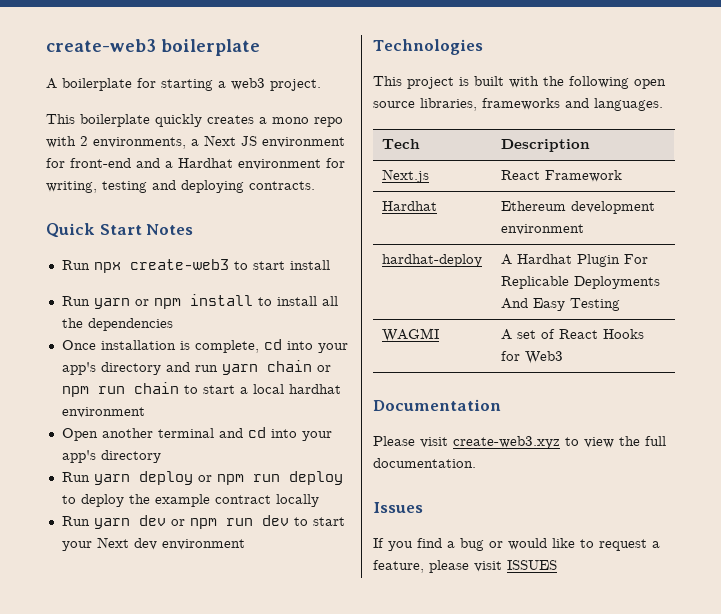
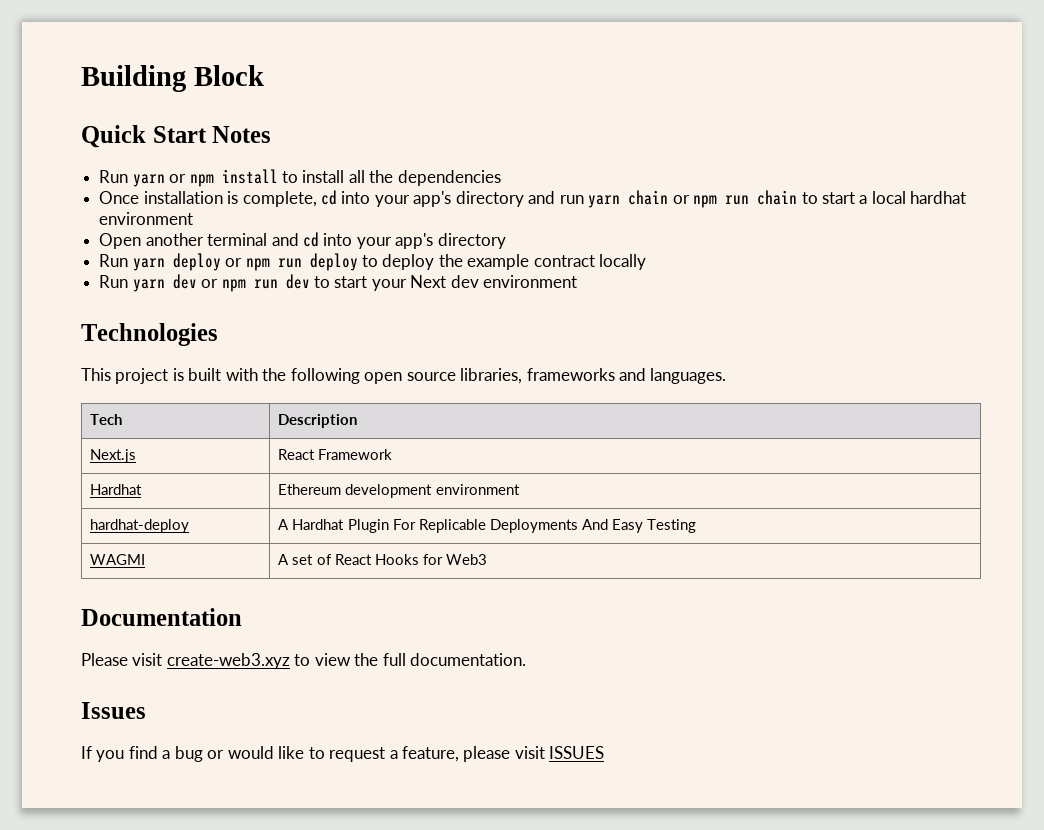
[46,39,260,56] [46,78,321,91] [46,114,343,127] [46,135,345,149] [46,158,345,170] [46,180,315,193] [46,223,194,238] [61,259,330,273] create-web3 boilerplate // A boilerplate for starting a web3 project. // This boilerplate quickly creates a mono repo with 2 environments, a Next JS environment for front-end and a Hardhat environment for writing, testing and deploying contracts. // Quick Start Notes // Run npx create-web3 to start install -> [81,65,264,92] [81,125,272,148] Building Block // Quick Start Notes

